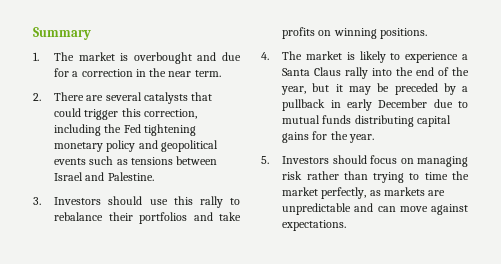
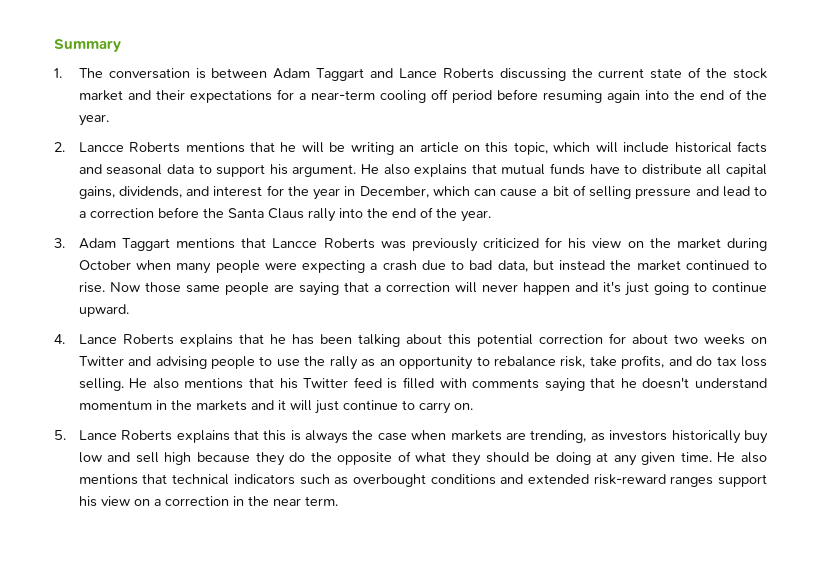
[78,52,241,64] [54,68,221,77] [33,92,213,104] [54,108,197,120] [54,124,196,136] [54,140,218,152] [54,156,218,165] [54,172,154,181] [33,196,240,208] [54,212,241,224] [282,27,427,39] [261,51,468,63] market is overbought and due for a correction in the near term. // 2. There are several catalysts that could trigger this correction, including the Fed tightening monetary policy and geopolitical events such as tensions between Israel and Palestine. // 3. Investors should use this rally to rebalance their portfolios and take profits on winning positions. // 4. The market is likely to experience a -> [108,67,768,81] [78,89,767,103] [78,114,109,126] [54,141,767,155] [78,163,768,177] [78,185,767,200] [78,207,224,218] conversation is between Adam Taggart and Lance Roberts discussing the current state of the stock market and their expectations for a near-term cooling off period before resuming again into the end of the year. // 2. Lancce Roberts mentions that he will be writing an article on this topic, which will include historical facts and seasonal data to support his argument. He also explains that mutual funds have to distribute all capital gains, dividends, and interest for the year in December, which can cause a bit of selling pressure and lead to a correction before the
[281,83,468,95] [282,99,468,111] [282,115,451,127] [282,131,374,143] [261,155,468,167] [282,171,469,183] [282,187,446,199] [282,203,468,215] [282,220,347,231] year, but it may be preceded by a pullback in early December due to mutual funds distributing capital gains for the year. // 5. Investors should focus on managing risk rather than trying to time the market perfectly, as markets are unpredictable and can move against expectations. -> [460,210,491,222] [54,237,767,252] [78,260,767,274] [78,281,767,296] [78,304,129,317] [54,333,767,347] [78,355,767,370] [78,377,767,392] [78,400,473,414] [54,430,768,444] [78,451,768,466] [78,474,767,487] [78,496,338,507] year. // 3. Adam Taggart mentions that Lancce Roberts was previously criticized for his view on the market during October when many people were expecting a crash due to bad data, but instead the market continued to rise. Now those same people are saying that a correction will never happen and it's just going to continue upward. // 4. Lance Roberts explains that he has been talking about this potential correction for about two weeks on Twitter and advising people to use the rally as an opportunity to rebalance risk, take profits, and do tax loss selling. He also mentions that his Twitter feed is filled with comments saying that he doesn't understand momentum in the markets and it will just continue to carry on. // 5. Lance Roberts explains that this is always the case when markets are trending, as investors historically buy low and sell high because they do the opposite of what they should be doing at any given time. He also mentions that technical indicators such as overbought conditions and extended risk-reward ranges support his view on a correction in the near term.

